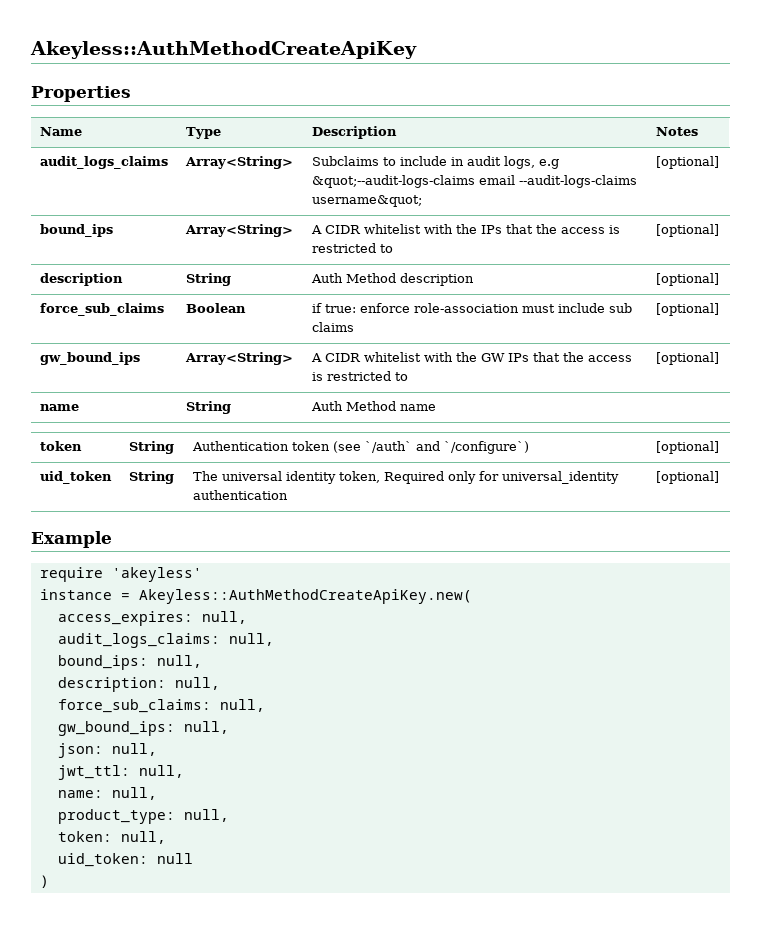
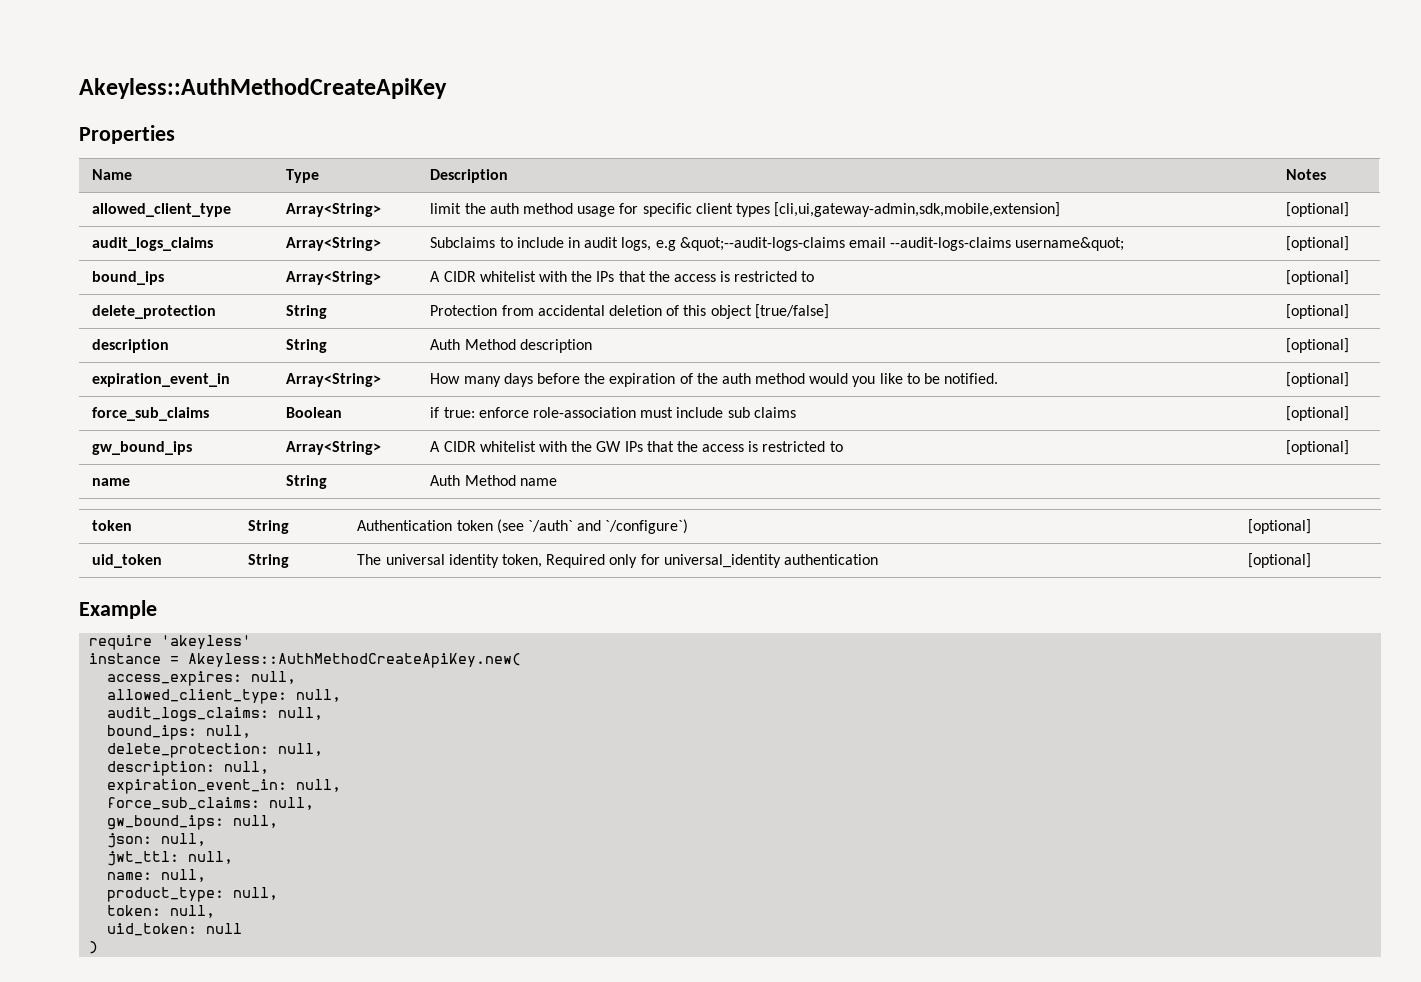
(698, 131) none -> [92,203,232,217] [286,203,382,217] [430,202,1061,217] [1286,202,1350,217] // allowed_client_type | Array<String> | limit the auth method usage for specific client types [cli,ui,gateway-admin,sdk,mobile,extension] | [optional]
(719, 230) none -> [92,305,217,319] [286,305,328,319] [430,304,829,319] [1286,304,1350,319] // delete_protection | String | Protection from accidental deletion of this object [true/false] | [optional]
(719, 279) none -> [92,373,231,387] [286,373,382,387] [430,373,999,387] [1286,372,1350,387] // expiration_event_in | Array<String> | How many days before the expiration of the auth method would you like to be notified. | [optional]
(247, 617) none -> [107,689,342,704] // allowed_client_type: null,
(202, 661) none -> [107,743,324,758] // delete_protection: null,
(220, 683) none -> [107,779,342,794] // expiration_event_in: null,

